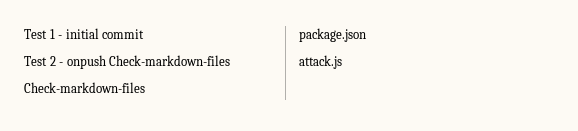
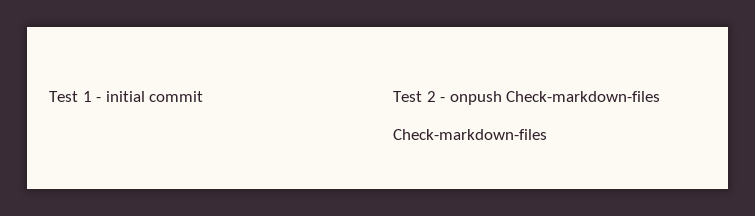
[299,28,366,42] [299,55,342,69] // package.json // attack.js -> (547, 134) none

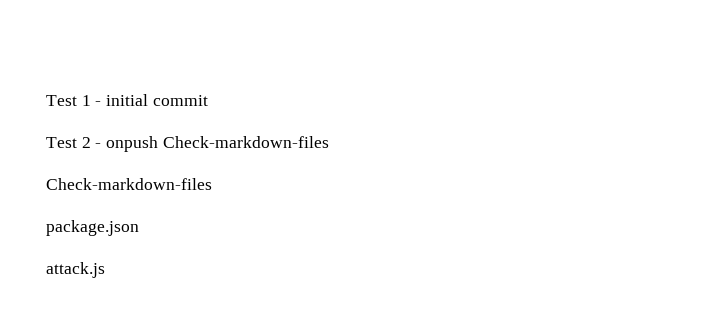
(547, 134) none -> [46,220,139,236] [46,262,105,278] // package.json // attack.js

